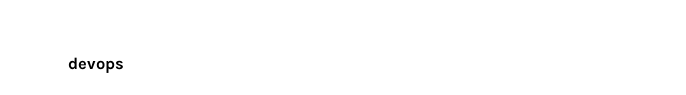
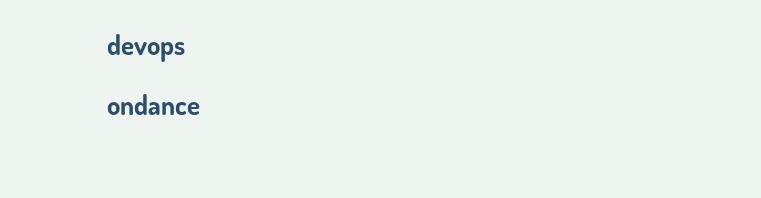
(124, 65) none -> [107,94,200,115] // ondance

